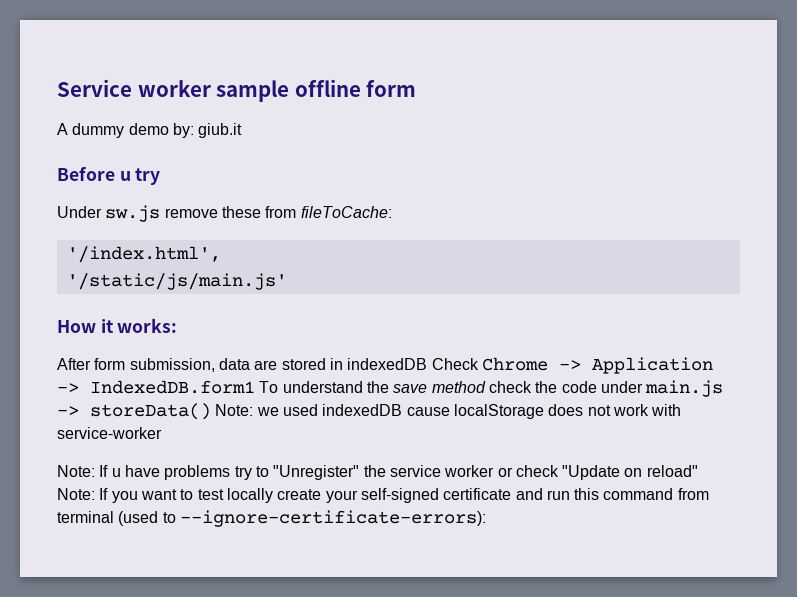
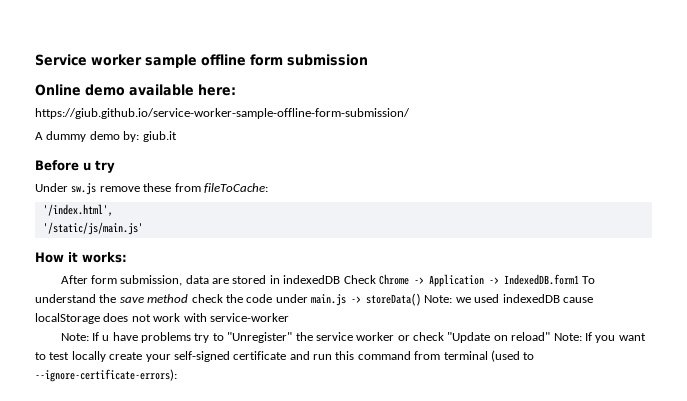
(417, 88) none -> [287,54,368,66] [35,84,236,96] [35,108,410,119] submission // Online demo available here: // https://giub.github.io/service-worker-sample-offline-form-submission/

